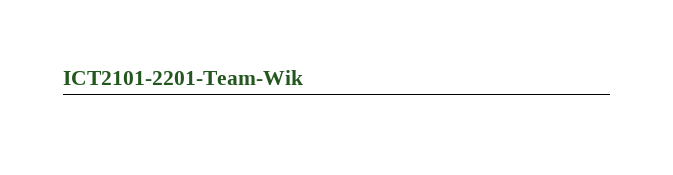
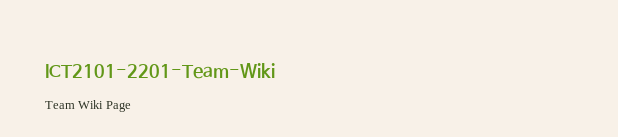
[63,70,303,85] ICT2101-2201-Team-Wik -> [45,63,275,79] [45,100,131,112] ICT2101-2201-Team-Wiki // Team Wiki Page

